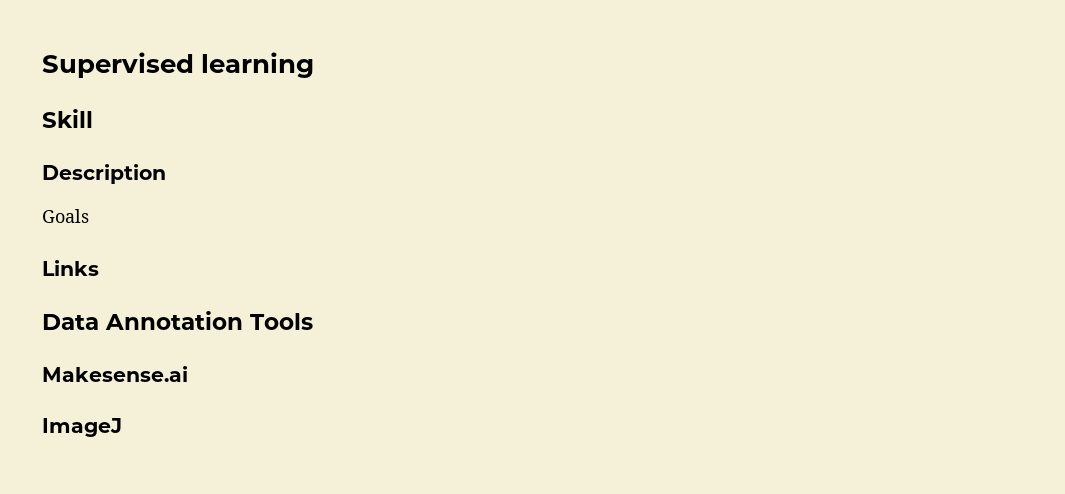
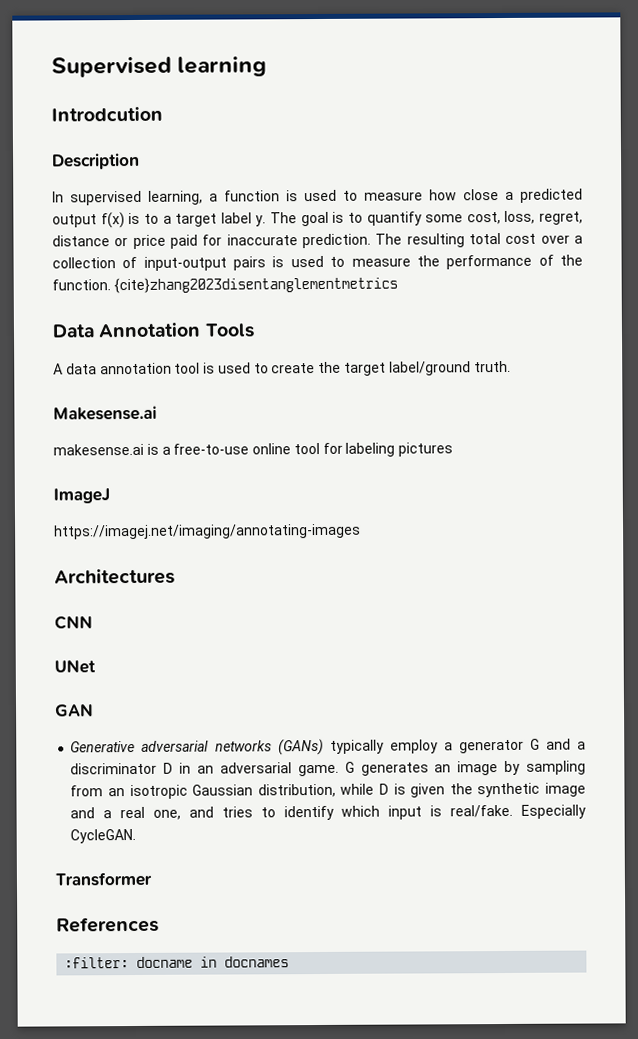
[42,109,93,128] Skill -> [51,106,163,122] Introdcution
[42,209,89,223] [42,260,99,276] [42,311,313,330] [42,366,188,382] [42,418,122,437] Goals // Links // Data Annotation Tools // Makesense.ai // ImageJ -> [52,188,583,206] [52,210,583,229] [52,233,583,250] [52,254,583,271] [52,276,398,294] [52,322,255,338] [53,360,511,376] [53,405,157,421] [53,442,454,457] [53,488,110,504] [54,523,361,540] [54,568,175,585] [54,615,93,630] [54,659,96,674] [54,703,94,717] [70,738,586,756] [70,760,586,777] [70,782,587,800] [70,804,586,821] [70,828,137,844] [55,871,152,887] [56,916,159,933] [64,956,290,969] In supervised learning, a function is used to measure how close a predicted output f(x) is to a target label y. The goal is to quantify some cost, loss, regret, distance or price paid for inaccurate prediction. The resulting total cost over a collection of input-output pairs is used to measure the performance of the function. {cite}zhang2023disentanglementmetrics // Data Annotation Tools // A data annotation tool is used to create the target label/ground truth. // Makesense.ai // makesense.ai is a free-to-use online tool for labeling pictures // ImageJ // https://imagej.net/imaging/annotating-images // Architectures // CNN // UNet // GAN // Generative adversarial networks (GANs) typically employ a generator G and a discriminator D in an adversarial game. G generates an image by sampling from an isotropic Gaussian distribution, while D is given the synthetic image and a real one, and tries to identify which input is real/fake. Especially CycleGAN. // Transformer // References // :filter: docname in docnames

